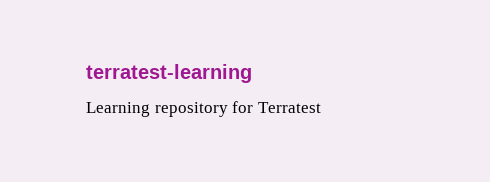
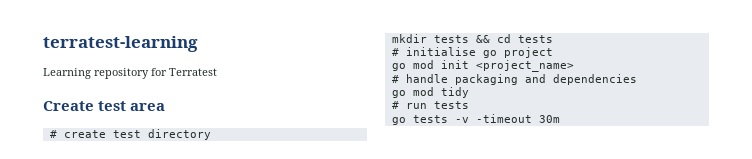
(321, 107) none -> [43,101,166,111] [49,129,211,140] [391,34,553,43] [391,47,553,58] [391,60,574,72] [391,74,637,85] [391,87,469,98] [391,101,469,109] [391,114,560,125] // Create test area // # create test directory // mkdir tests && cd tests // # initialise go project // go mod init <project_name> // # handle packaging and dependencies // go mod tidy // # run tests // go tests -v -timeout 30m

